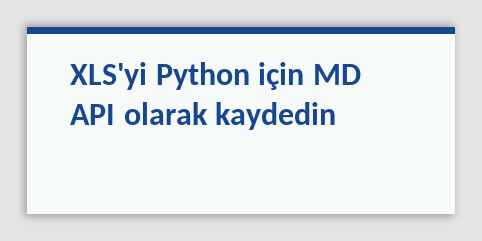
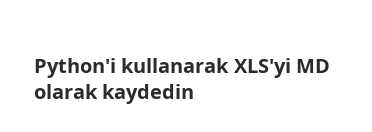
[70,62,361,90] [70,104,115,125] XLS'yi Python için MD API -> [34,58,331,78] Python'i kullanarak XLS'yi MD

